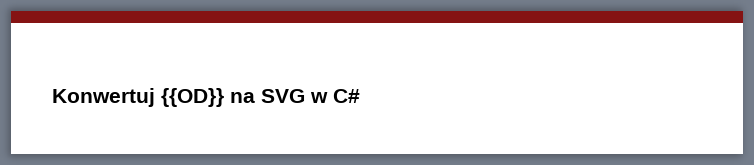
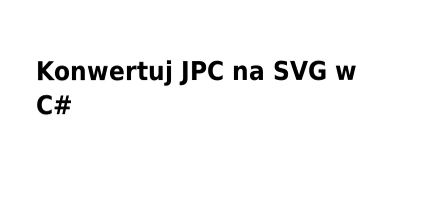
[161,88,224,107] {{OD}} -> [178,59,224,87] JPC

